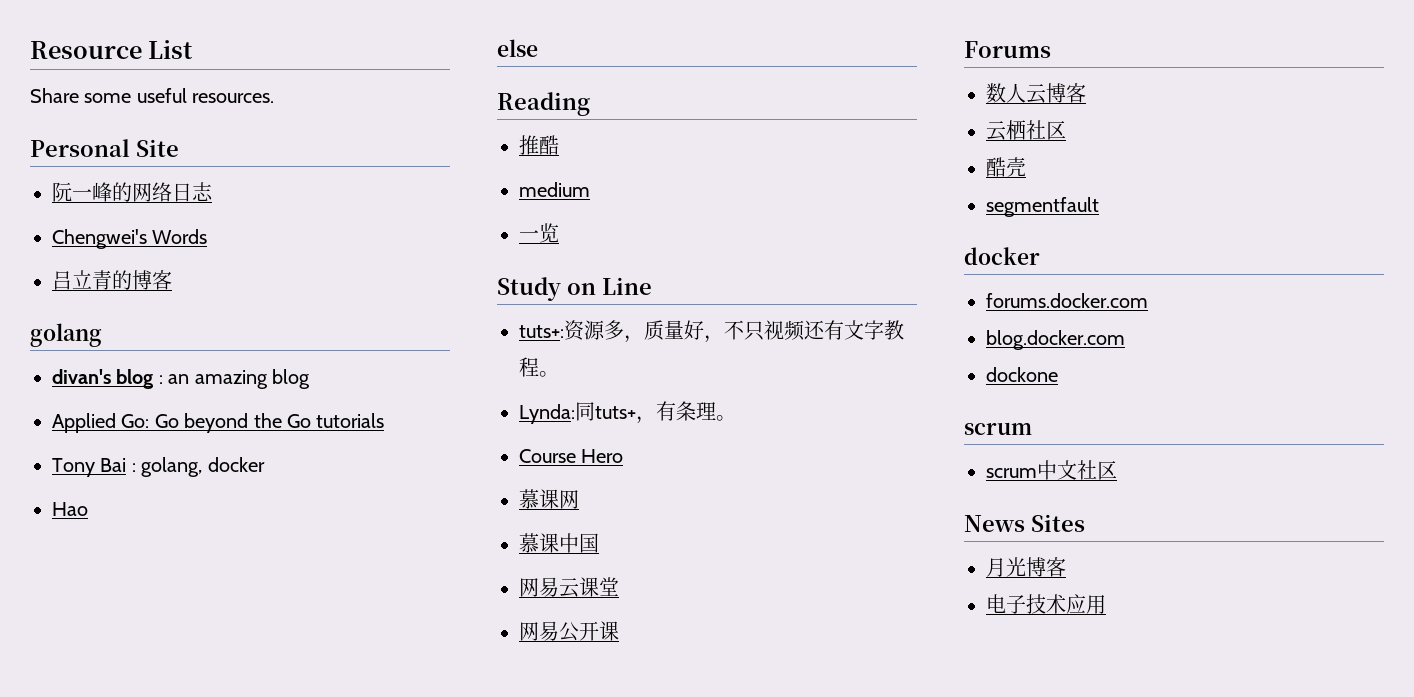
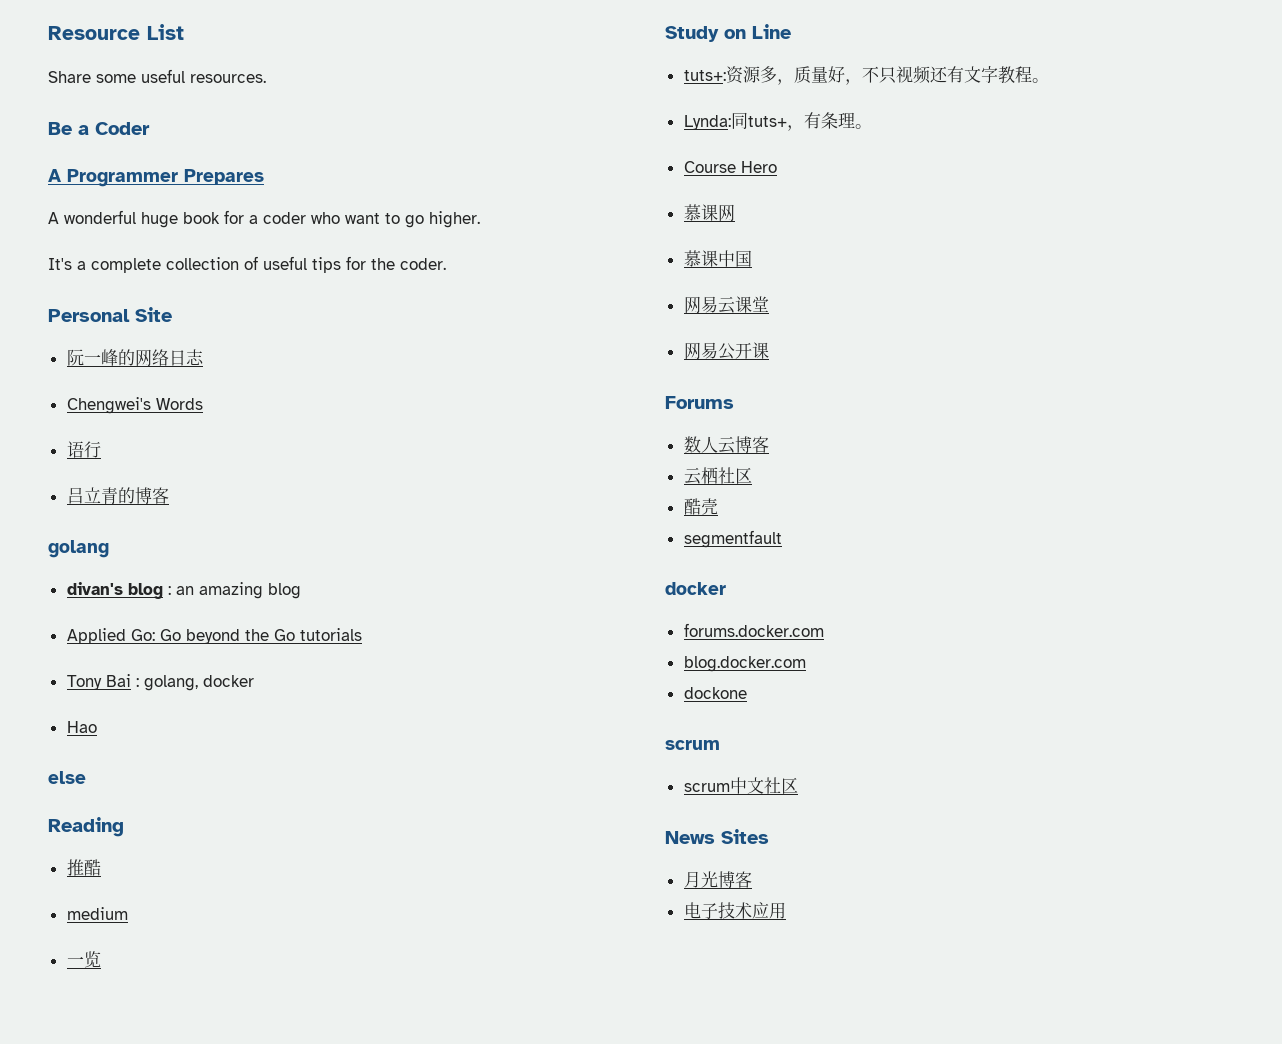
(275, 98) none -> [48,122,150,135] [48,169,264,187] [48,210,480,228] [48,256,446,273] // Be a Coder // A Programmer Prepares // A wonderful huge book for a coder who want to go higher. // It's a complete collection of useful tips for the coder.
(208, 236) none -> [66,441,101,458] // 语行

